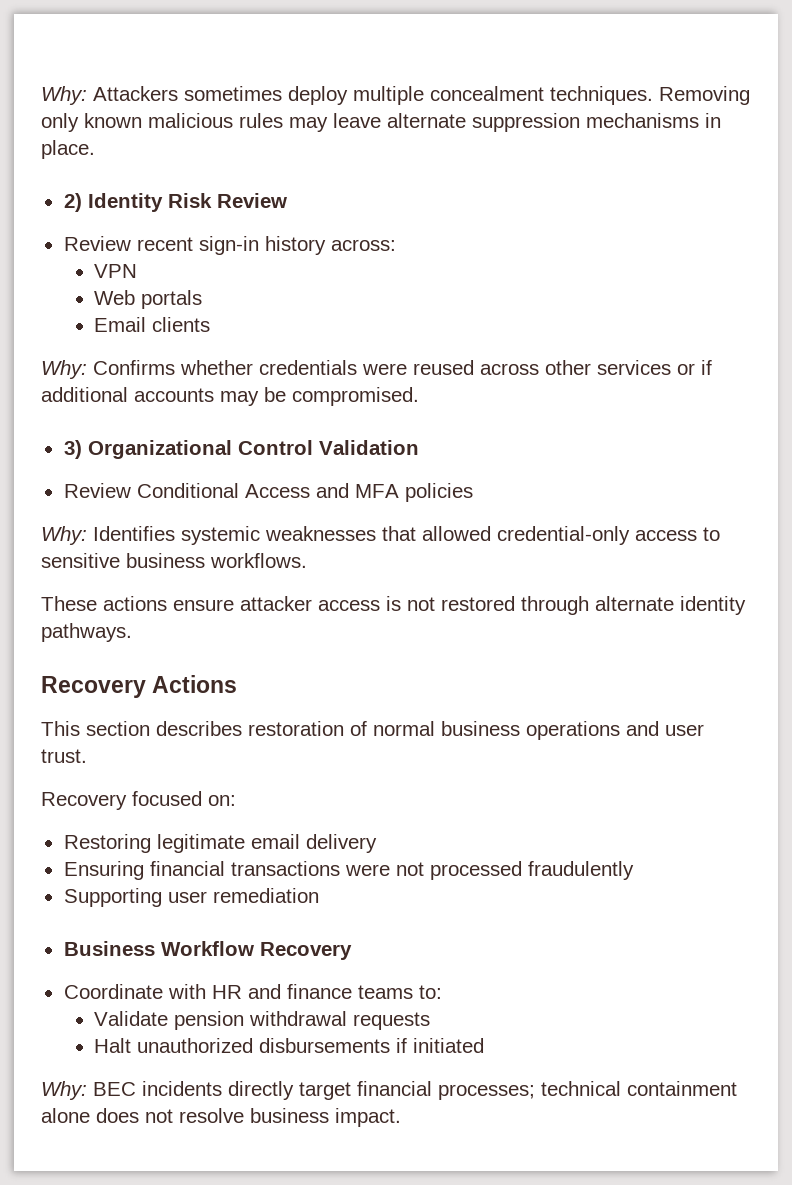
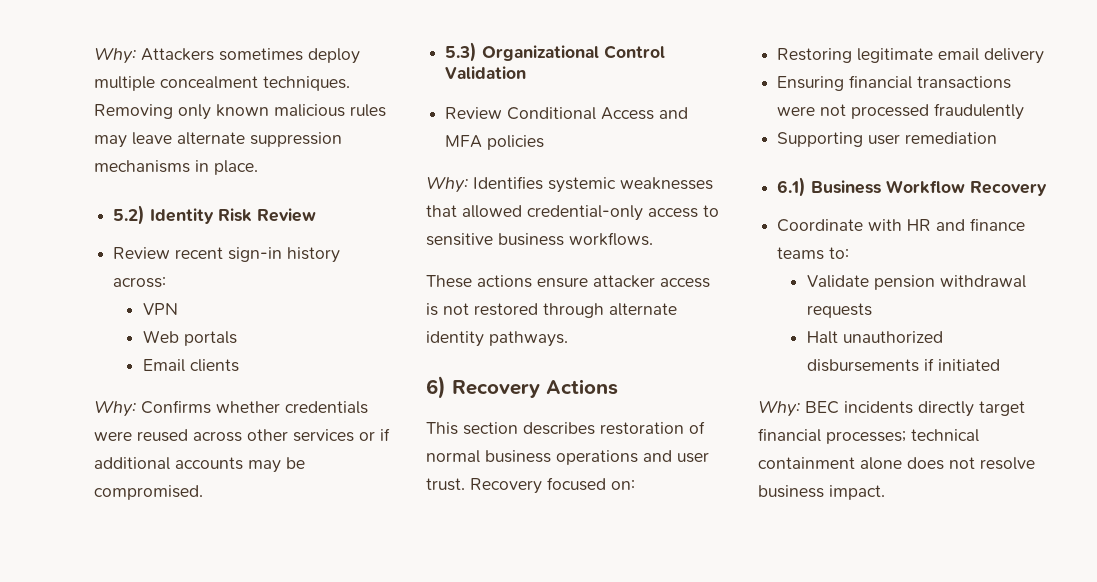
[63,193,82,212] 2) -> [113,205,146,225] 5.2)
[63,440,82,459] 3) -> [445,42,478,62] 5.3)
(132, 632) none -> [426,376,446,399] 6)
(87, 756) // -> (465, 484) none
(319, 895) none -> [777,177,807,197] 6.1)

